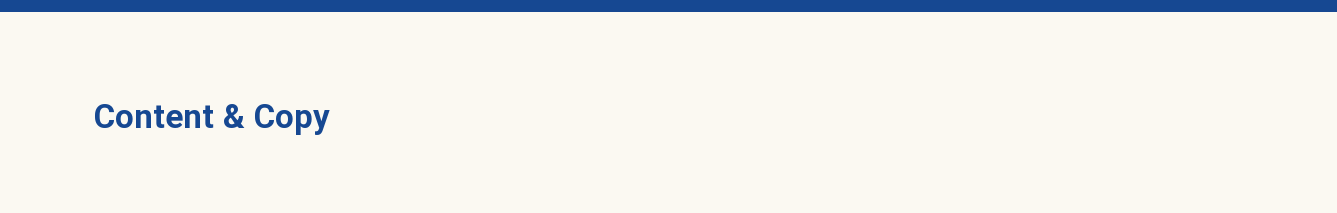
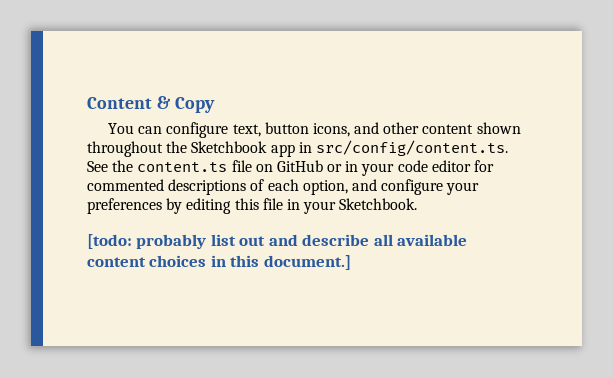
(330, 119) none -> [107,122,521,138] [87,140,508,157] [87,160,495,176] [87,179,480,195] [87,198,418,214] [87,234,468,249] [87,255,351,270] // You can configure text, button icons, and other content shown throughout the Sketchbook app in src/config/content.ts. See the content.ts file on GitHub or in your code editor for commented descriptions of each option, and configure your preferences by editing this file in your Sketchbook. // [todo: probably list out and describe all available content choices in this document.]

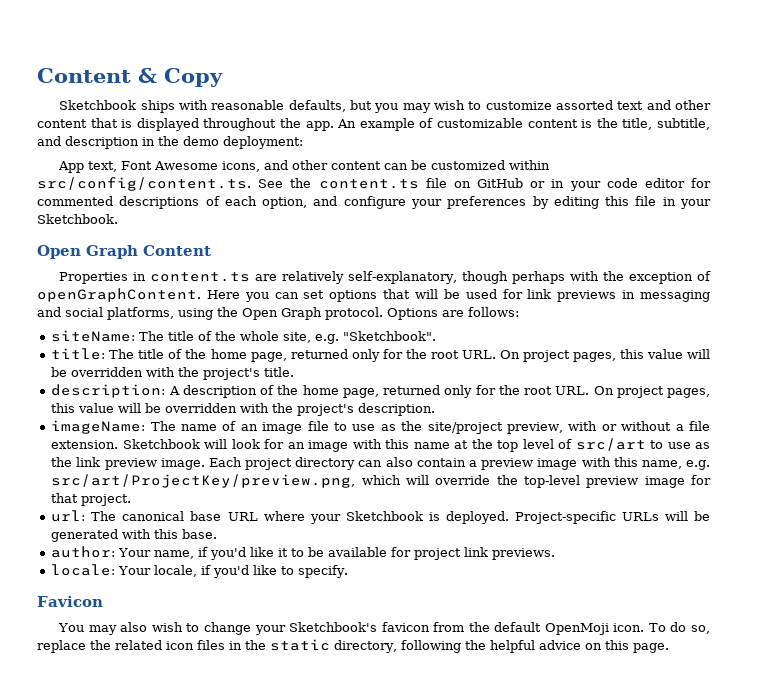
[107,122,521,138] [87,141,312,157] You can configure text, button icons, and other content shown throughout the Sketchbook app in -> [59,100,712,113] [37,118,711,131] [37,136,303,149] [58,160,551,173] Sketchbook ships with reasonable defaults, but you may wish to customize assorted text and other content that is displayed throughout the app. An example of customizable content is the title, subtitle, and description in the demo deployment: // App text, Font Awesome icons, and other content can be customized within
[87,234,468,249] [87,255,351,270] [todo: probably list out and describe all available content choices in this document.] -> [37,245,211,259] [59,271,711,284] [37,288,710,302] [37,307,519,320] [51,330,437,344] [51,348,710,362] [51,367,295,380] [51,384,710,398] [51,403,436,416] [51,420,710,434] [51,438,711,452] [51,457,711,470] [51,474,711,488] [51,493,132,506] [51,510,711,524] [51,529,218,542] [51,546,556,560] [51,564,349,578] [37,596,103,607] [58,622,710,635] [37,639,669,653] Open Graph Content // Properties in content.ts are relatively self-explanatory, though perhaps with the exception of openGraphContent. Here you can set options that will be used for link previews in messaging and social platforms, using the Open Graph protocol. Options are follows: // siteName: The title of the whole site, e.g. "Sketchbook". // title: The title of the home page, returned only for the root URL. On project pages, this value will be overridden with the project's title. // description: A description of the home page, returned only for the root URL. On project pages, this value will be overridden with the project's description. // imageName: The name of an image file to use as the site/project preview, with or without a file extension. Sketchbook will look for an image with this name at the top level of src/art to use as the link preview image. Each project directory can also contain a preview image with this name, e.g. src/art/ProjectKey/preview.png, which will override the top-level preview image for that project. // url: The canonical base URL where your Sketchbook is deployed. Project-specific URLs will be generated with this base. // author: Your name, if you'd like it to be available for project link previews. // locale: Your locale, if you'd like to specify. // Favicon // You may also wish to change your Sketchbook's favicon from the default OpenMoji icon. To do so, replace the related icon files in the static directory, following the helpful advice on this page.

